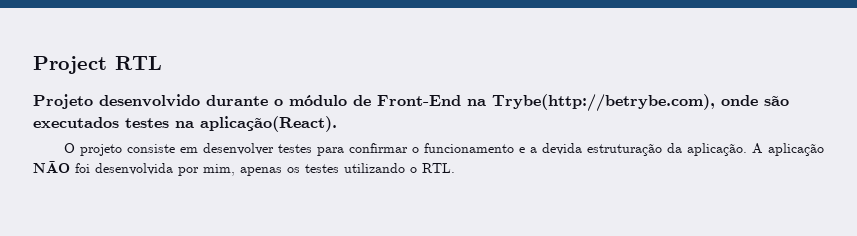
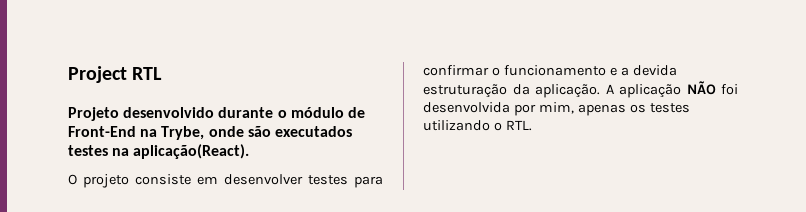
[492,94,715,112] Trybe(http://betrybe.com), -> [161,126,205,140] Trybe,

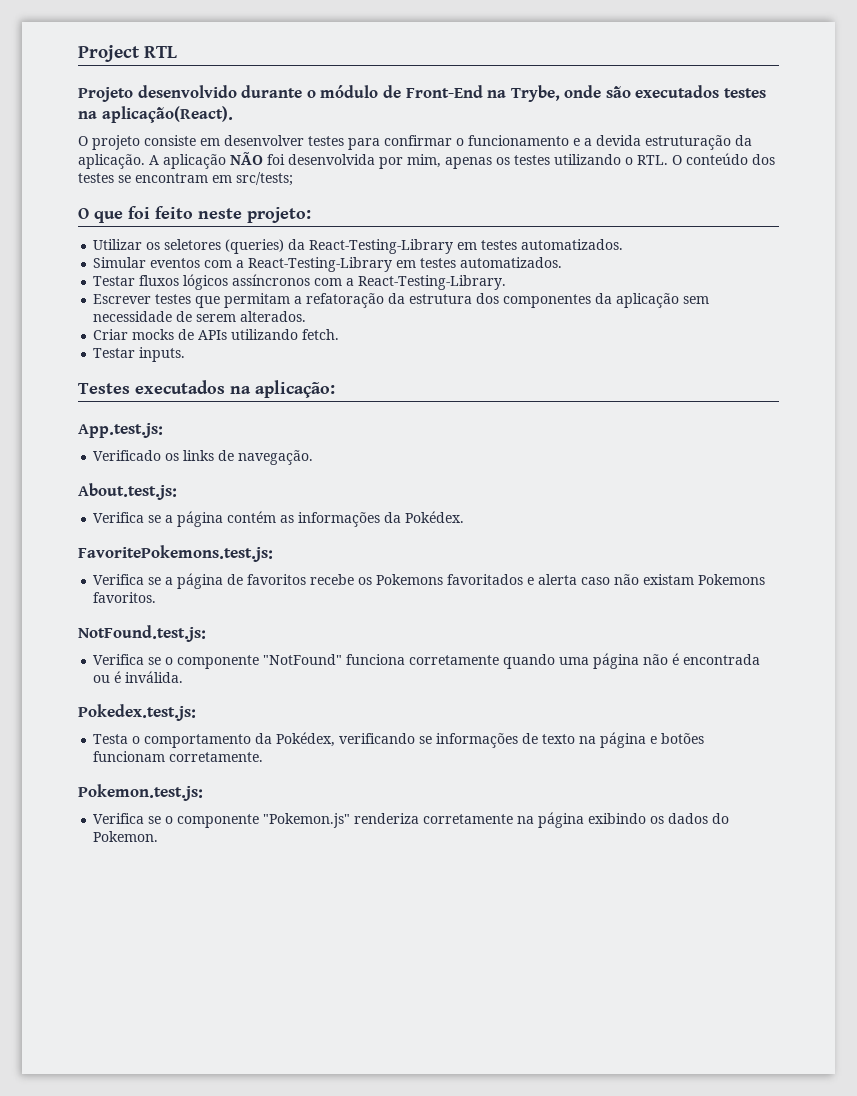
(532, 125) none -> [672,153,775,165] [78,172,293,186] [78,206,311,223] [93,239,624,254] [93,257,563,272] [93,274,507,290] [93,293,710,308] [93,311,307,322] [93,329,340,340] [93,347,186,362] [78,380,335,398] [78,423,163,438] [93,450,314,465] [78,483,177,500] [93,511,465,527] [78,545,273,562] [93,573,766,589] [93,592,157,603] [78,625,206,642] [93,653,761,669] [93,671,184,683] [78,704,196,721] [93,732,705,748] [93,751,264,762] [78,784,203,801] [93,812,730,828] [93,831,159,842] O conteúdo dos testes se encontram em src/tests; // O que foi feito neste projeto: // Utilizar os seletores (queries) da React-Testing-Library em testes automatizados. // Simular eventos com a React-Testing-Library em testes automatizados. // Testar fluxos lógicos assíncronos com a React-Testing-Library. // Escrever testes que permitam a refatoração da estrutura dos componentes da aplicação sem necessidade de serem alterados. // Criar mocks de APIs utilizando fetch. // Testar inputs. // Testes executados na aplicação: // App.test.js: // Verificado os links de navegação. // About.test.js: // Verifica se a página contém as informações da Pokédex. // FavoritePokemons.test.js: // Verifica se a página de favoritos recebe os Pokemons favoritados e alerta caso não existam Pokemons favoritos. // NotFound.test.js: // Verifica se o componente "NotFound" funciona corretamente quando uma página não é encontrada ou é inválida. // Pokedex.test.js: // Testa o comportamento da Pokédex, verificando se informações de texto na página e botões funcionam corretamente. // Pokemon.test.js: // Verifica se o componente "Pokemon.js" renderiza corretamente na página exibindo os dados do Pokemon.

